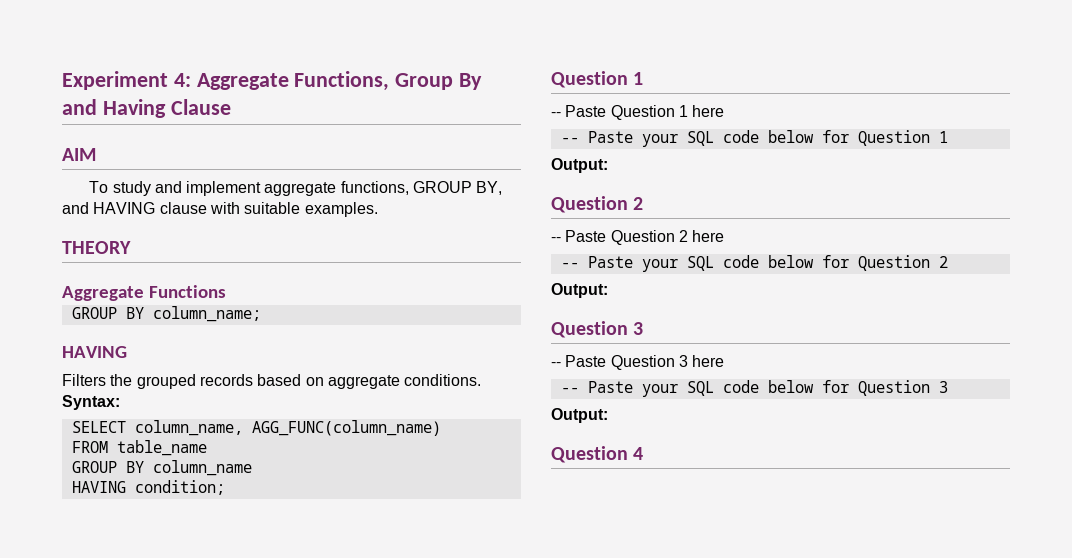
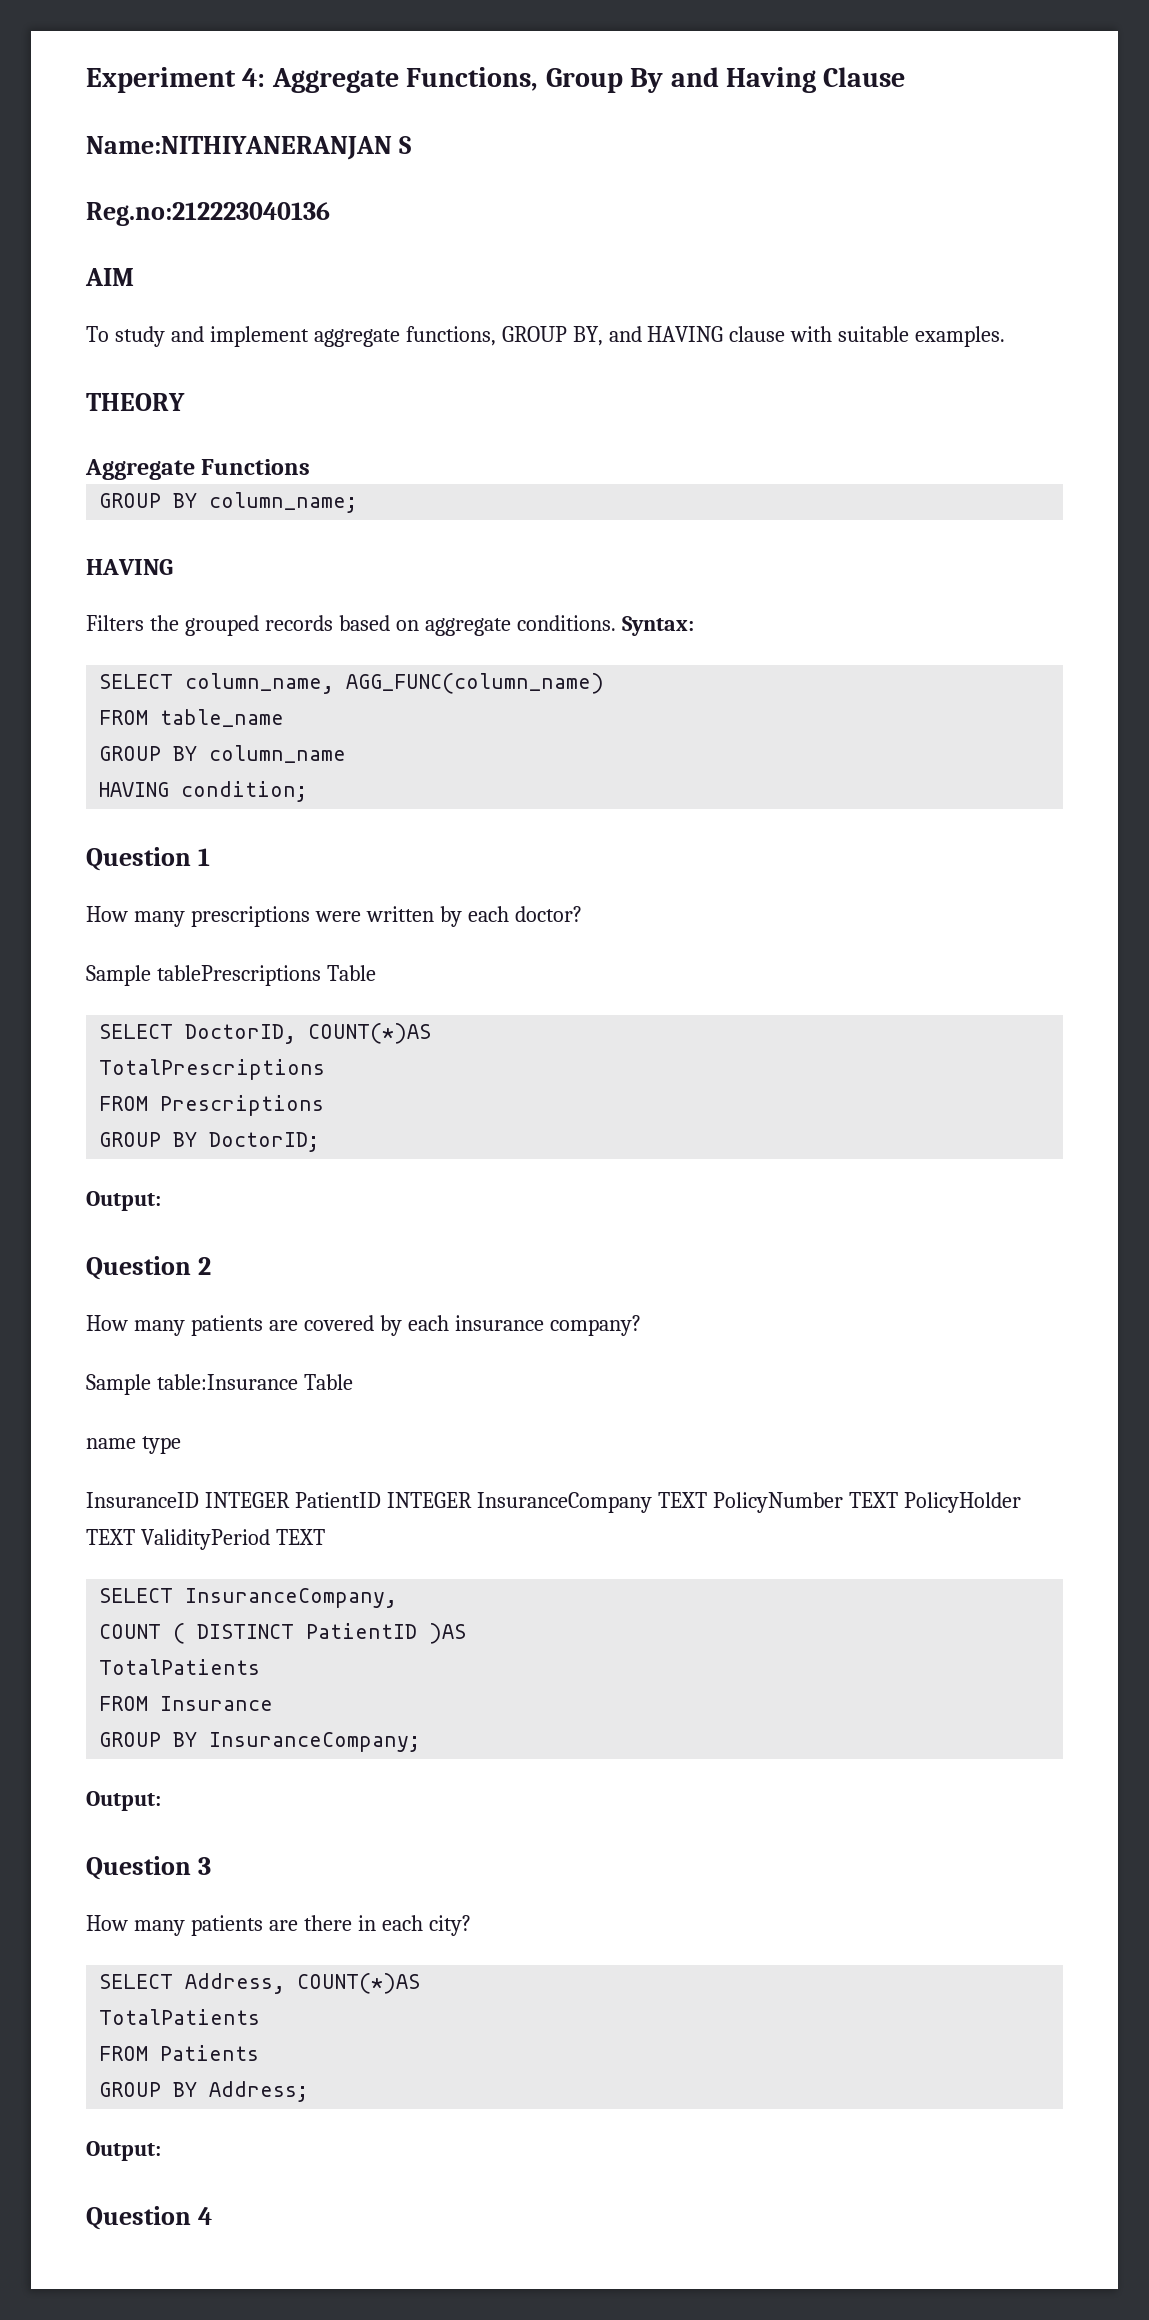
(231, 107) none -> [86,136,411,160] [86,202,330,226] // Name:NITHIYANERANJAN S // Reg.no:212223040136
[551,105,725,120] [560,130,948,147] [551,158,608,173] [551,196,644,213] [551,230,725,245] [560,255,948,272] [551,283,608,298] [551,321,644,338] [551,355,725,370] [560,380,948,397] -- Paste Question 1 here // -- Paste your SQL code below for Question 1 // Output: // Question 2 // -- Paste Question 2 here // -- Paste your SQL code below for Question 2 // Output: // Question 3 // -- Paste Question 3 here // -- Paste your SQL code below for Question 3 -> [86,906,582,927] [86,965,376,986] [99,1023,432,1044] [99,1059,326,1080] [99,1095,325,1116] [99,1132,320,1152] [86,1191,161,1211] [86,1256,211,1280] [86,1315,641,1336] [86,1374,353,1395] [86,1436,181,1454] [86,1492,1021,1513] [86,1529,325,1550] [99,1588,398,1608] [99,1623,467,1644] [99,1659,261,1675] [99,1696,274,1711] [99,1732,421,1752] [86,1791,161,1811] [86,1856,211,1880] [86,1915,471,1936] [99,1973,421,1994] [99,2009,261,2025] [99,2045,260,2061] [99,2081,309,2102] How many prescriptions were written by each doctor? // Sample tablePrescriptions Table // SELECT DoctorID, COUNT(*)AS // TotalPrescriptions // FROM Prescriptions // GROUP BY DoctorID; // Output: // Question 2 // How many patients are covered by each insurance company? // Sample table:Insurance Table // name type // InsuranceID INTEGER PatientID INTEGER InsuranceCompany TEXT PolicyNumber TEXT PolicyHolder TEXT ValidityPeriod TEXT // SELECT InsuranceCompany, // COUNT ( DISTINCT PatientID )AS // TotalPatients // FROM Insurance // GROUP BY InsuranceCompany; // Output: // Question 3 // How many patients are there in each city? // SELECT Address, COUNT(*)AS // TotalPatients // FROM Patients // GROUP BY Address;

